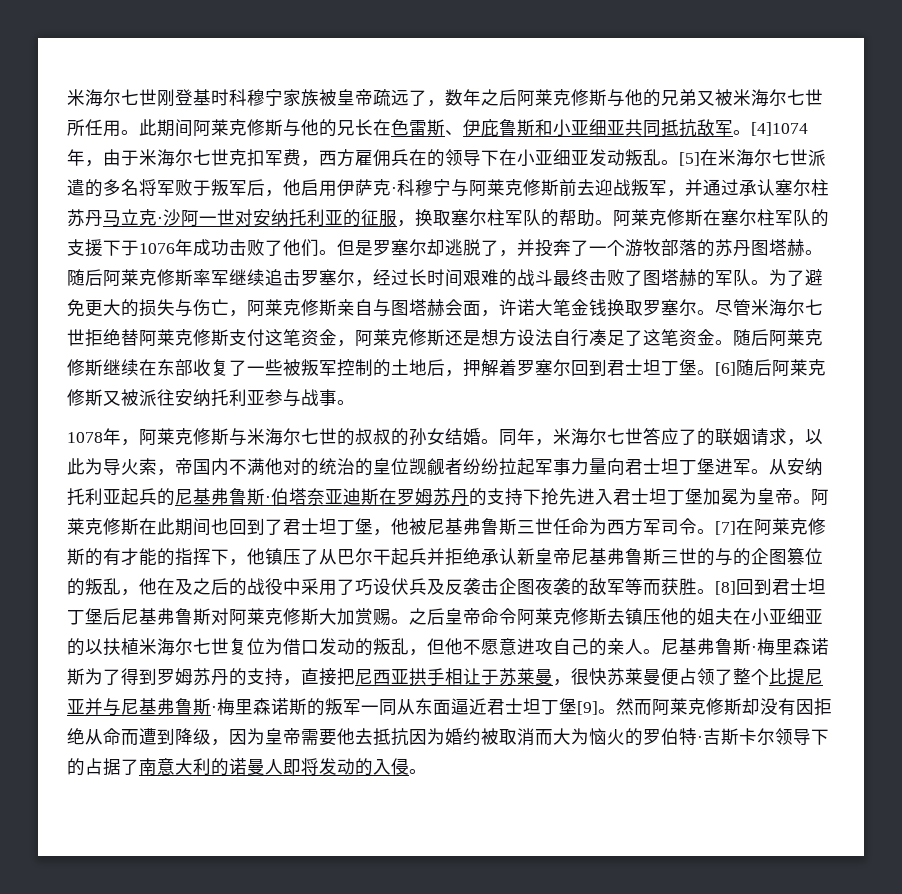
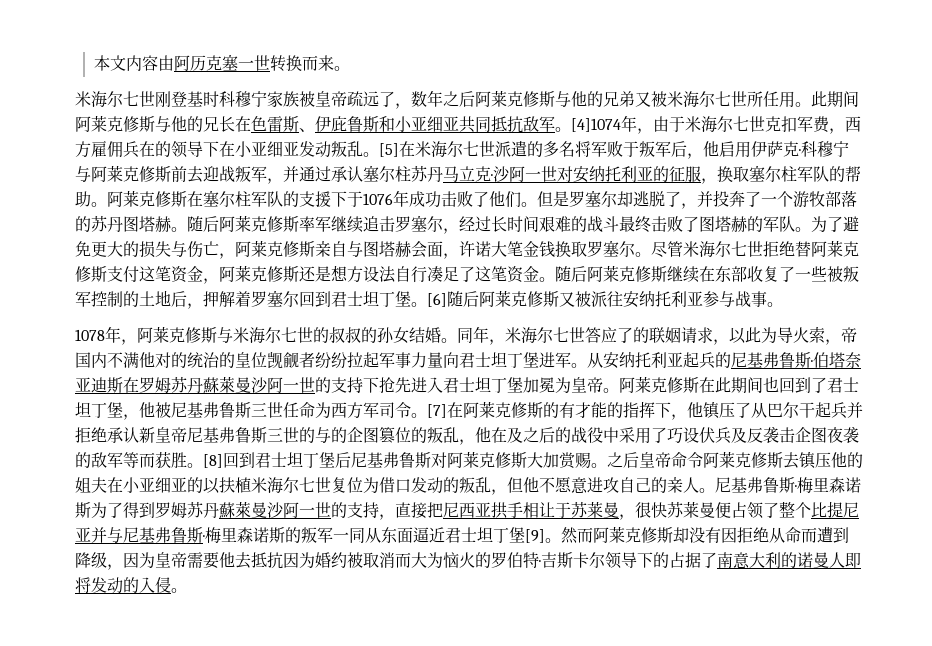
(67, 97) none -> [94,54,351,72] 本文内容由阿历克塞一世转换而来。 //
(469, 497) none -> [203,376,315,393] 蘇萊曼沙阿一世
(229, 677) none -> [219,501,331,518] 蘇萊曼沙阿一世

